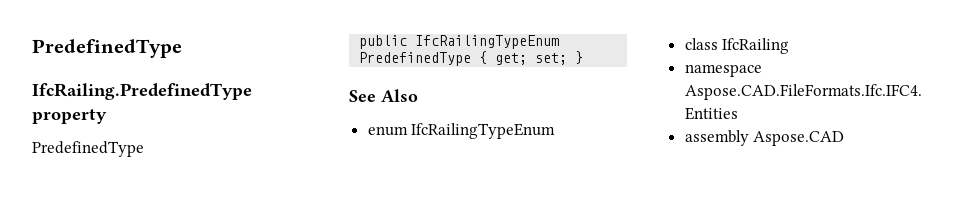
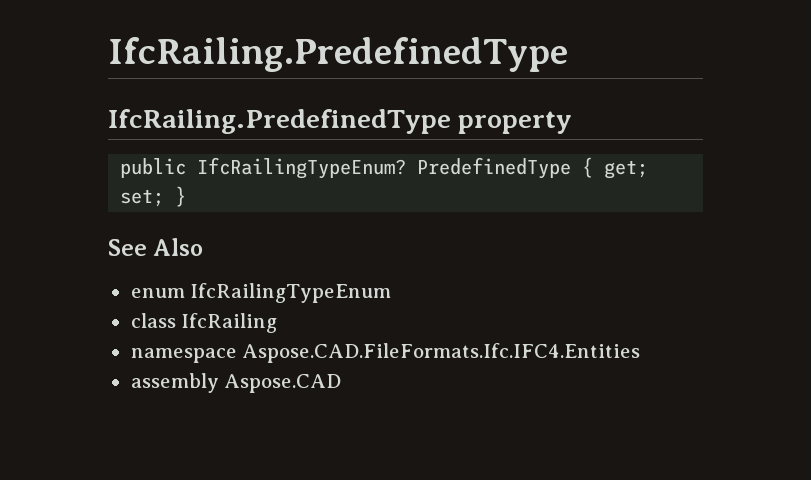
[32,39,182,58] PredefinedType -> [108,37,568,72] IfcRailing.PredefinedType
[32,141,144,157] // PredefinedType -> (573, 122) none
[415,35,560,49] IfcRailingTypeEnum -> [197,157,407,179] IfcRailingTypeEnum?

